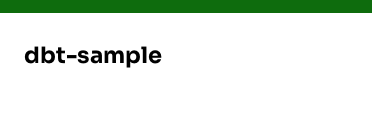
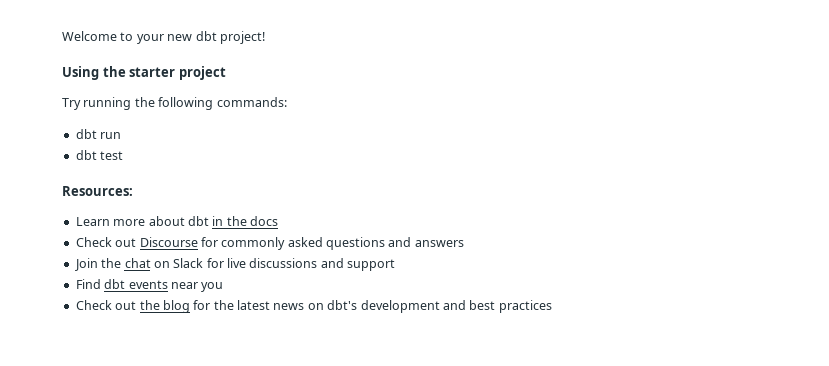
[24,46,162,68] dbt-sample -> [62,31,265,44] [62,66,226,80] [62,97,287,110] [75,129,122,139] [75,150,124,160] [62,186,133,196] [75,216,278,226] [75,237,464,250] [74,258,396,271] [75,279,224,292] [75,300,552,313] Welcome to your new dbt project! // Using the starter project // Try running the following commands: // dbt run // dbt test // Resources: // Learn more about dbt in the docs // Check out Discourse for commonly asked questions and answers // Join the chat on Slack for live discussions and support // Find dbt events near you // Check out the blog for the latest news on dbt's development and best practices

